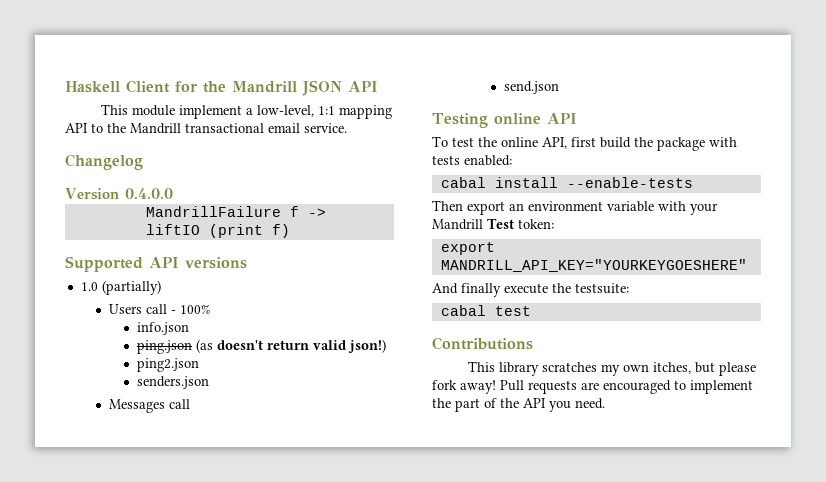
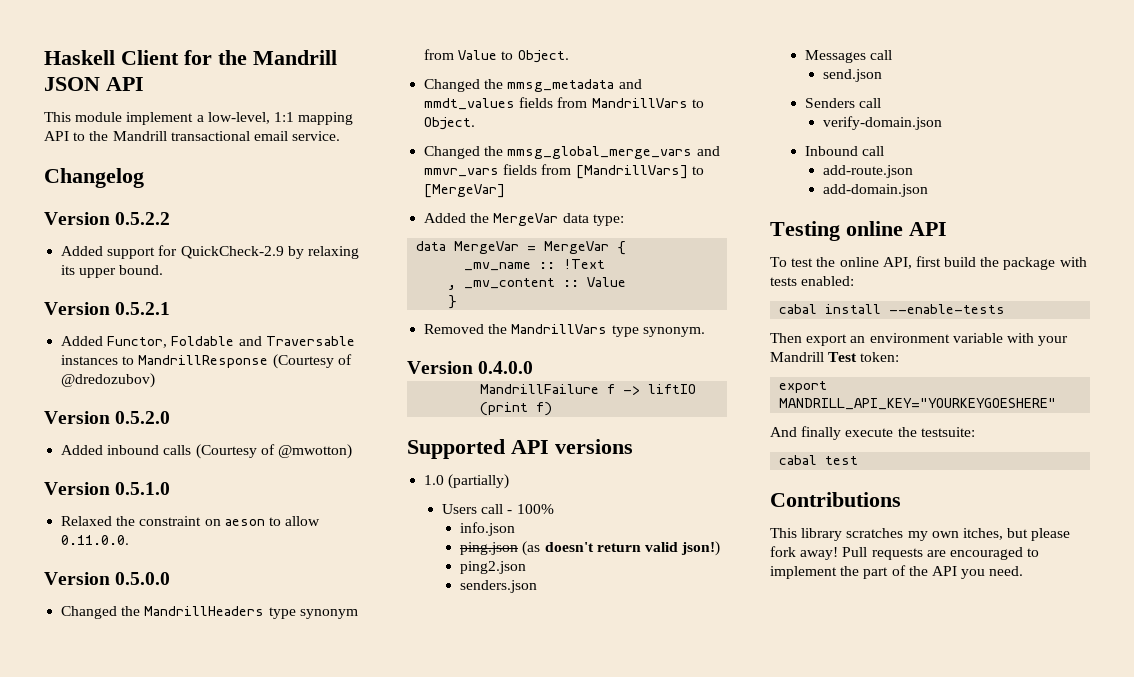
(143, 162) none -> [44,212,171,225] [61,245,359,259] [61,265,164,278] [44,302,171,315] [61,336,355,348] [61,354,352,369] [61,373,156,388] [44,411,171,424] [61,444,352,459] [44,482,171,495] [61,516,321,526] [61,535,130,545] [44,572,171,585] [61,606,358,619] [424,49,569,63] [424,79,642,92] [424,97,704,110] [424,117,476,130] [424,146,720,159] [424,164,704,179] [424,184,506,198] [424,213,624,226] [416,241,627,255] [464,259,606,271] [448,277,627,290] [448,295,458,309] [424,324,705,337] // Version 0.5.2.2 // Added support for QuickCheck-2.9 by relaxing its upper bound. // Version 0.5.2.1 // Added Functor, Foldable and Traversable instances to MandrillResponse (Courtesy of @dredozubov) // Version 0.5.2.0 // Added inbound calls (Courtesy of @mwotton) // Version 0.5.1.0 // Relaxed the constraint on aeson to allow 0.11.0.0. // Version 0.5.0.0 // Changed the MandrillHeaders type synonym from Value to Object. // Changed the mmsg_metadata and mmdt_values fields from MandrillVars to Object. // Changed the mmsg_global_merge_vars and mmvr_vars fields from [MandrillVars] to [MergeVar] // Added the MergeVar data type: // data MergeVar = MergeVar { // _mv_name :: !Text // , _mv_content :: Value // } // Removed the MandrillVars type synonym.
(560, 87) none -> [805,98,882,108] [823,116,943,130] [805,146,885,156] [823,165,914,178] [823,184,929,197] // Senders call // verify-domain.json // Inbound call // add-route.json // add-domain.json

